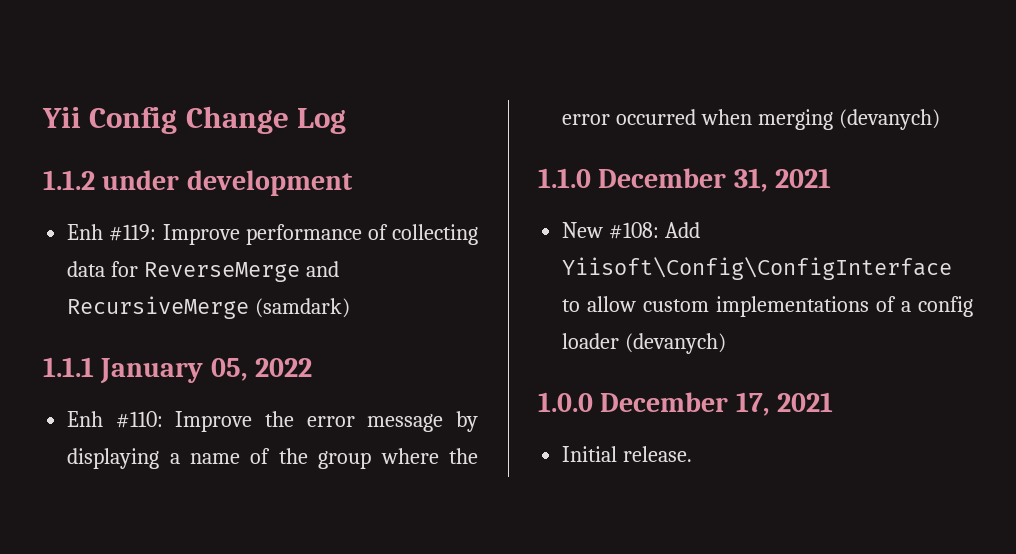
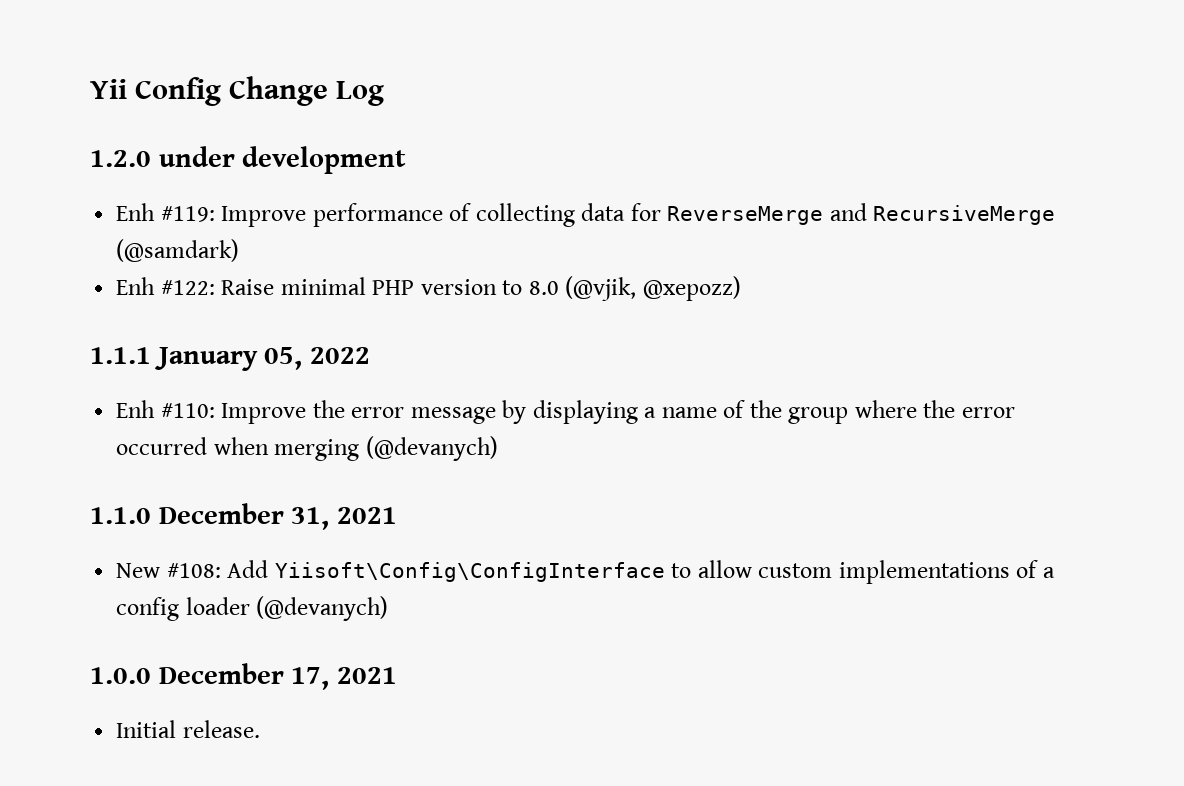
[43,170,95,190] 1.1.2 -> [90,150,151,167] 1.2.0
[255,298,351,318] (samdark) -> [116,239,240,262] [116,276,741,301] (@samdark) // Enh #122: Raise minimal PHP version to 8.0 (@vjik, @xepozz)
[838,109,940,130] (devanych) -> [365,436,498,461] (@devanych)
[625,333,727,354] (devanych) -> [256,596,389,621] (@devanych)

